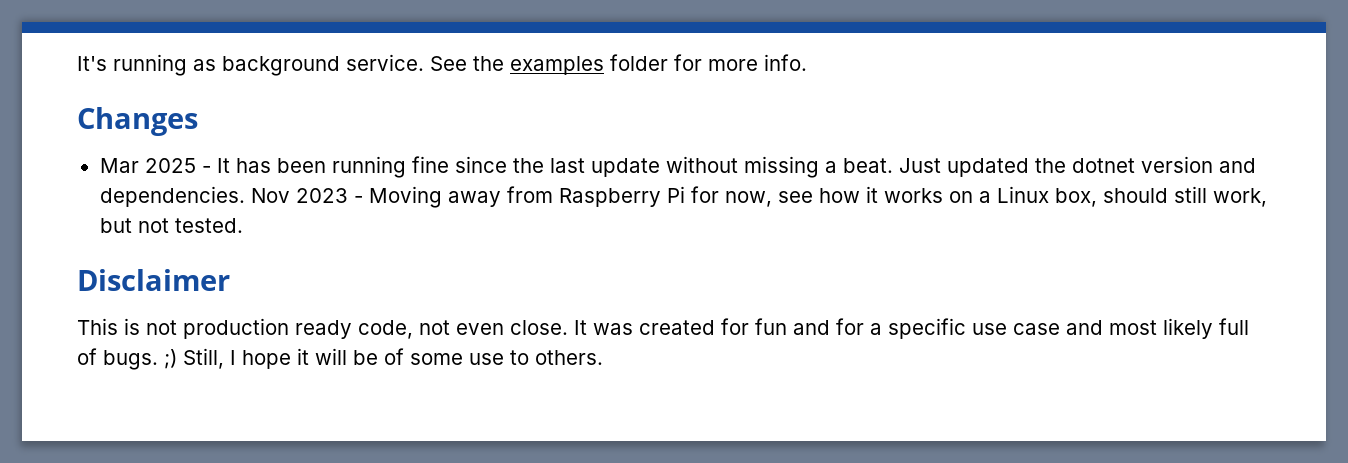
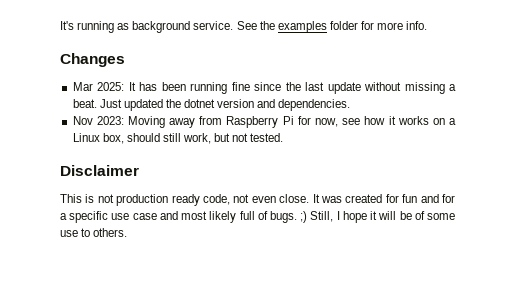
[144,158,211,173] 2025 - -> [97,82,125,91] 2025:
[250,188,363,203] Nov 2023 - -> [72,116,124,125] // Nov 2023:

